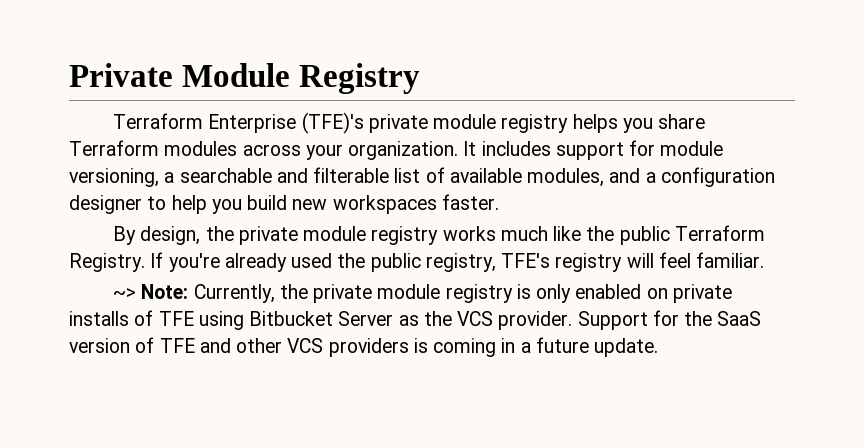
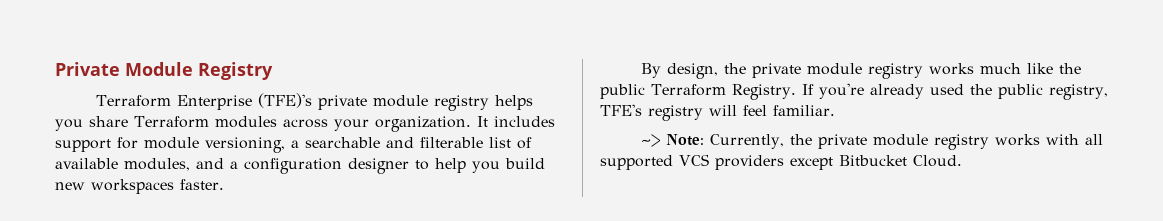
[516,284,732,303] [69,310,762,330] [69,337,659,357] is only enabled on private installs of TFE using Bitbucket Server as the VCS provider. Support for the SaaS version of TFE and other VCS providers is coming in a future update. -> [994,134,1103,146] [600,154,962,170] works with all supported VCS providers except Bitbucket Cloud.

